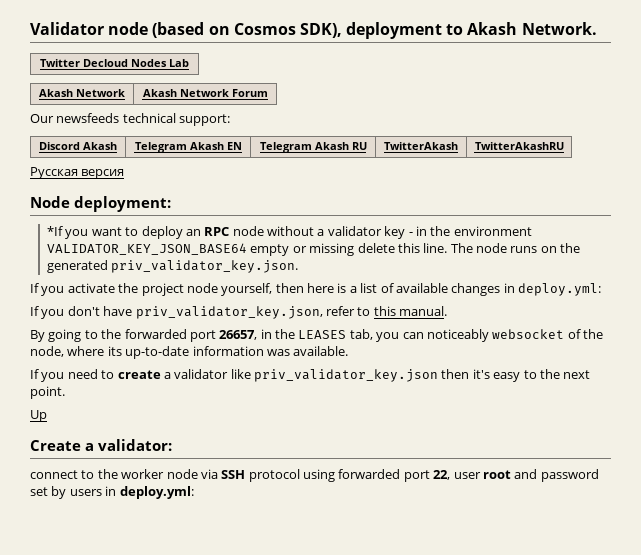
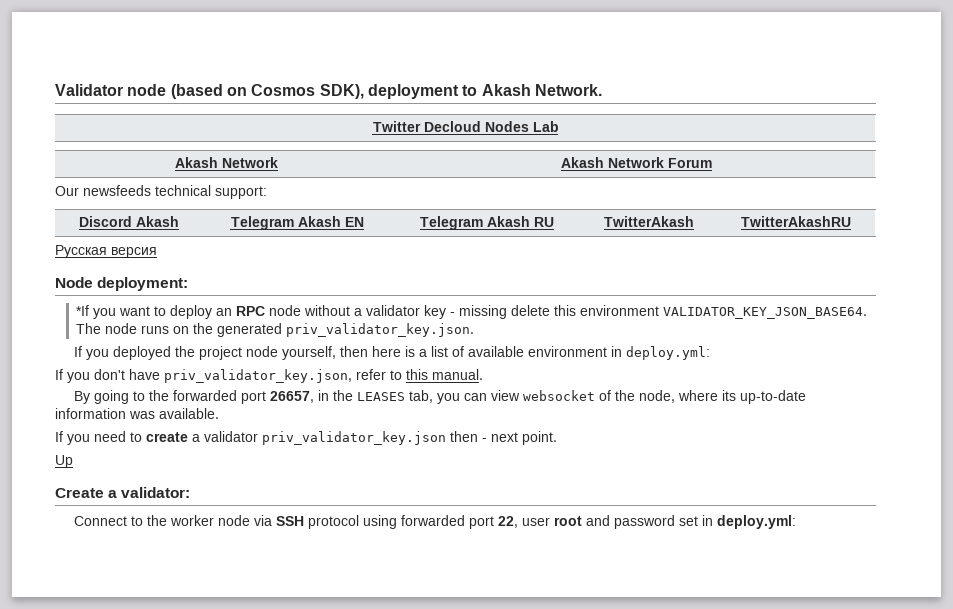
[415,226,532,236] [47,243,307,256] in the environment VALIDATOR_KEY_JSON_BASE64 empty or -> (456, 314) none
[423,243,448,253] line. -> [580,305,868,319] environment VALIDATOR_KEY_JSON_BASE64.
[67,283,115,293] activate -> [113,346,172,360] deployed
[451,283,501,296] changes -> [528,346,608,357] environment
[426,329,489,342] noticeably -> [491,390,521,401] view
[230,369,251,379] like -> (258, 436) none
[472,369,560,382] it's easy to the -> [482,438,487,442] -
[30,470,78,479] connect -> [74,516,128,526] Connect
[51,486,102,499] by users -> (699, 521) none

